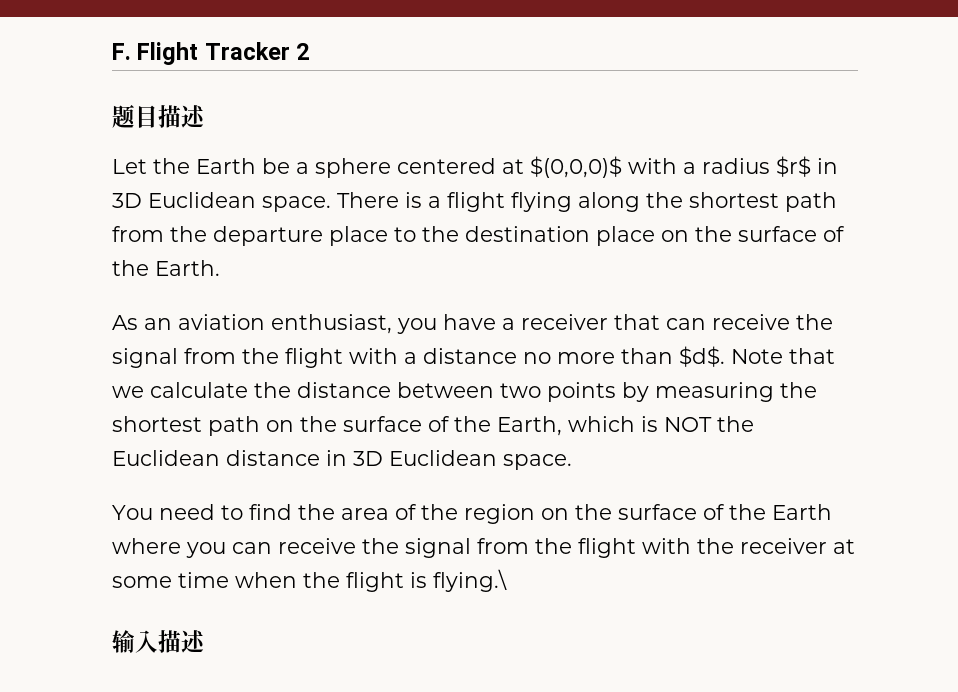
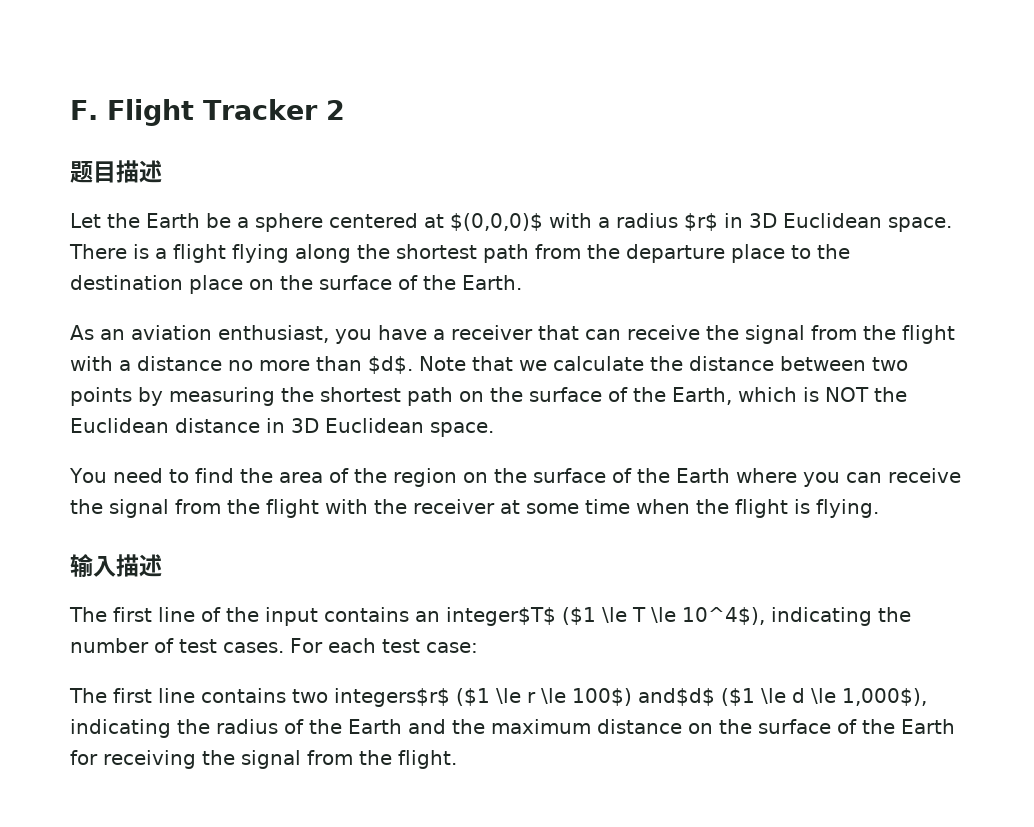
[433,569,507,592] flying.\ -> [816,499,879,518] flying.
(205, 641) none -> [69,607,911,626] [70,638,478,653] [69,688,927,707] [70,719,955,738] [70,750,457,769] // The first line of the input contains an integer$T$ ($1 \le T \le 10^4$), indicating the number of test cases. For each test case: // The first line contains two integers$r$ ($1 \le r \le 100$) and$d$ ($1 \le d \le 1,000$), indicating the radius of the Earth and the maximum distance on the surface of the Earth for receiving the signal from the flight.

